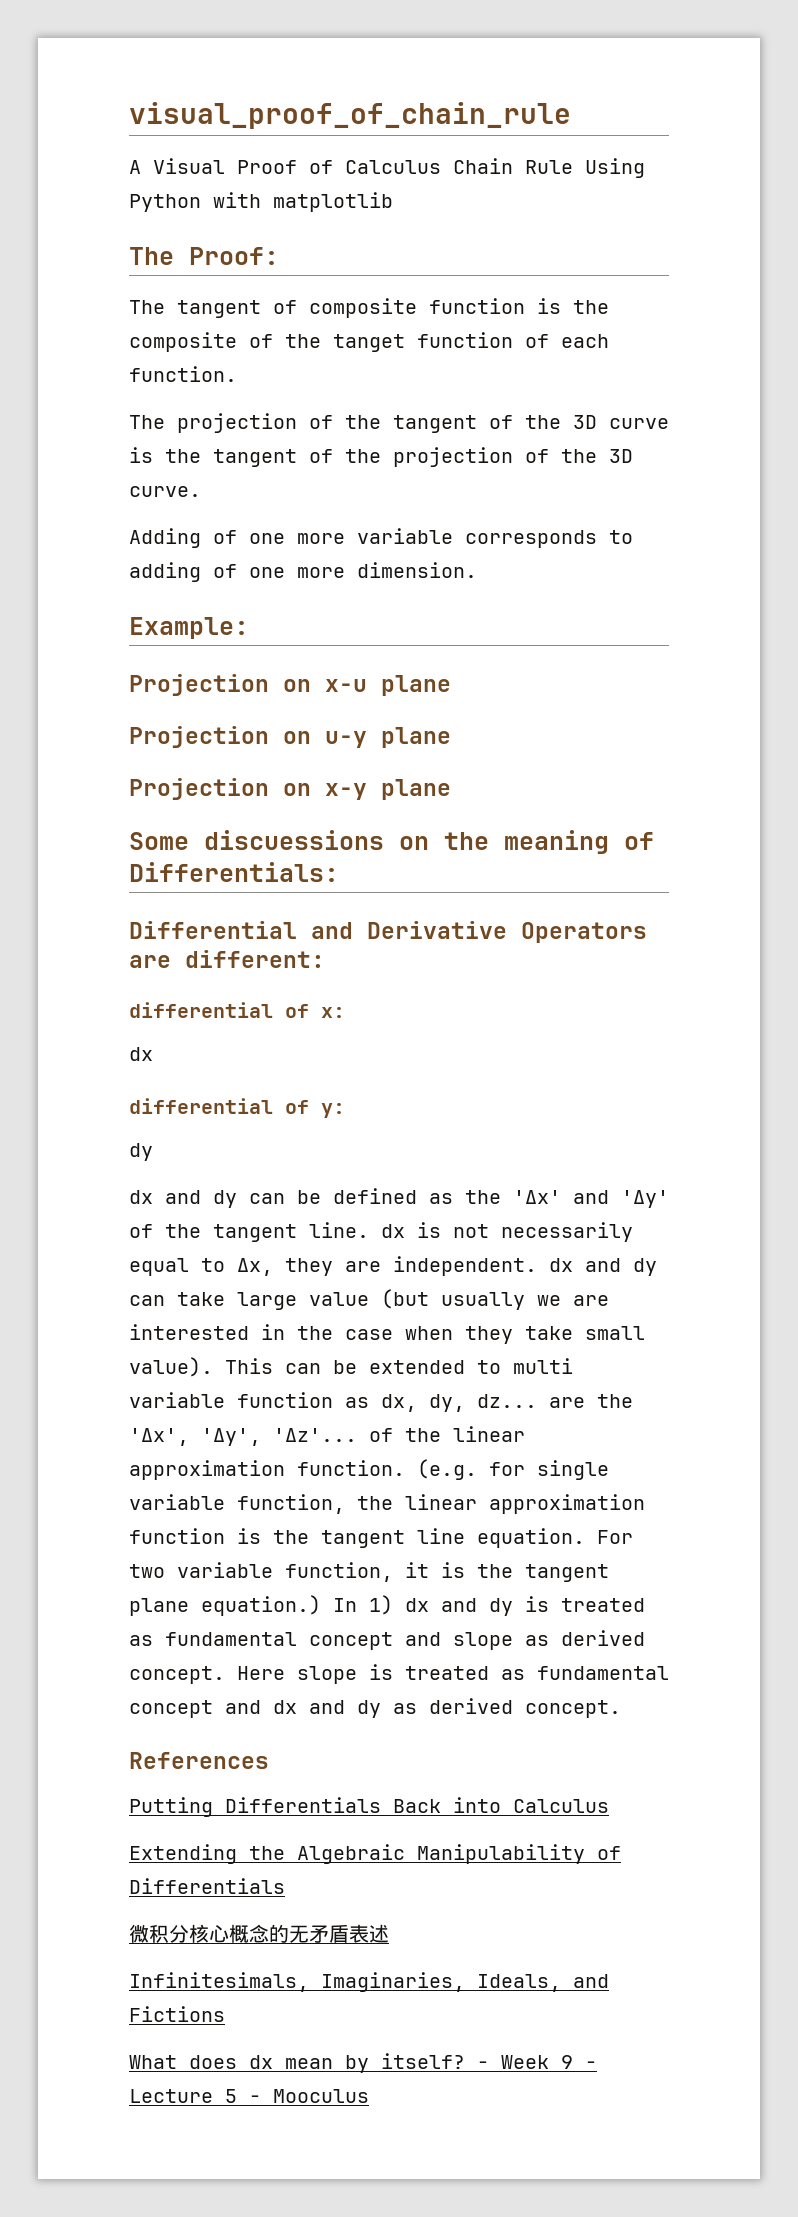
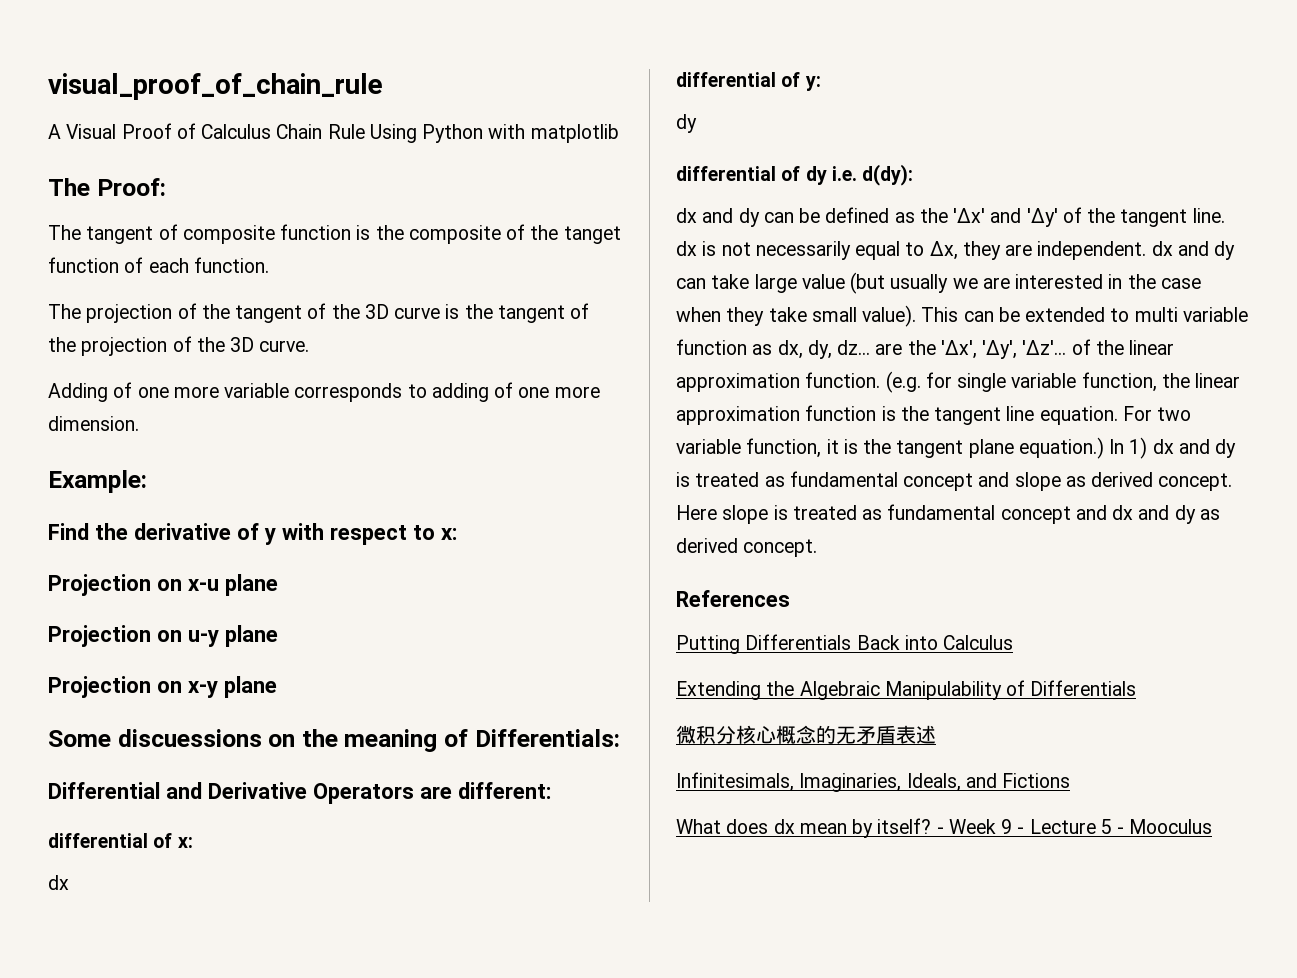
(249, 628) none -> [48,523,457,545] // Find the derivative of y with respect to x:
(153, 1152) none -> [676,164,914,186] // differential of dy i.e. d(dy):

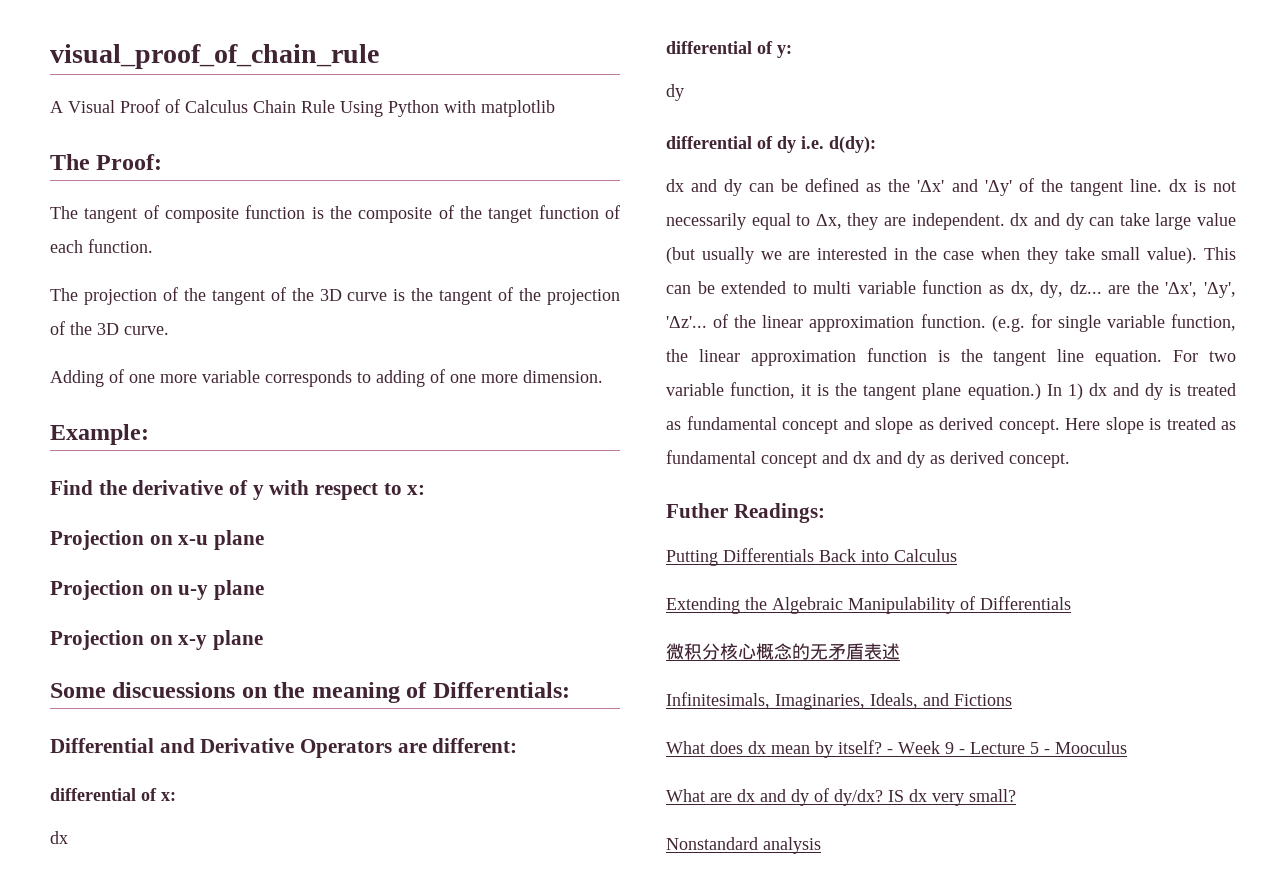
[676,590,790,607] References -> [666,503,825,523] Futher Readings:
(1213, 826) none -> [666,788,1016,806] [666,837,821,854] // What are dx and dy of dy/dx? IS dx very small? // Nonstandard analysis

